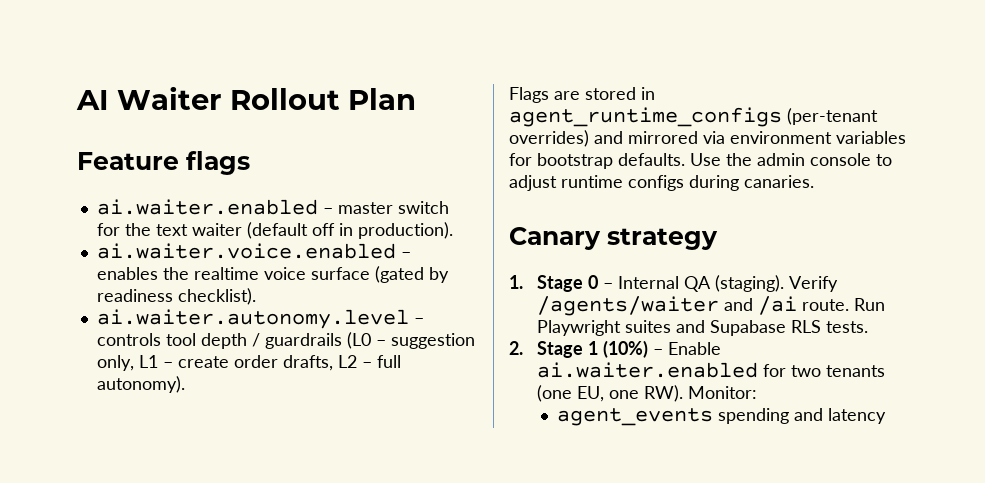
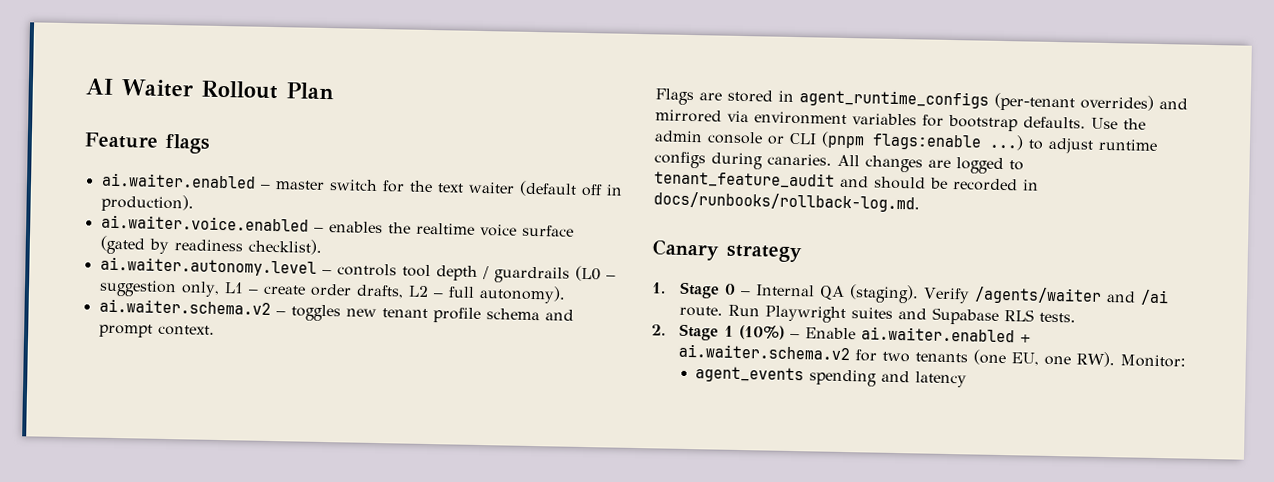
(185, 384) none -> [98,298,574,324] [98,323,215,338] // ai.waiter.schema.v2 – toggles new tenant profile schema and prompt context.
(871, 159) none -> [767,131,1024,151] or CLI (pnpm flags:enable ...)
(814, 181) none -> [837,154,1024,175] [654,170,1039,192] [653,191,920,213] All changes are logged to tenant_feature_audit and should be recorded in docs/runbooks/rollback-log.md.
(758, 370) none -> [1019,334,1031,343] [677,343,851,361] + ai.waiter.schema.v2

